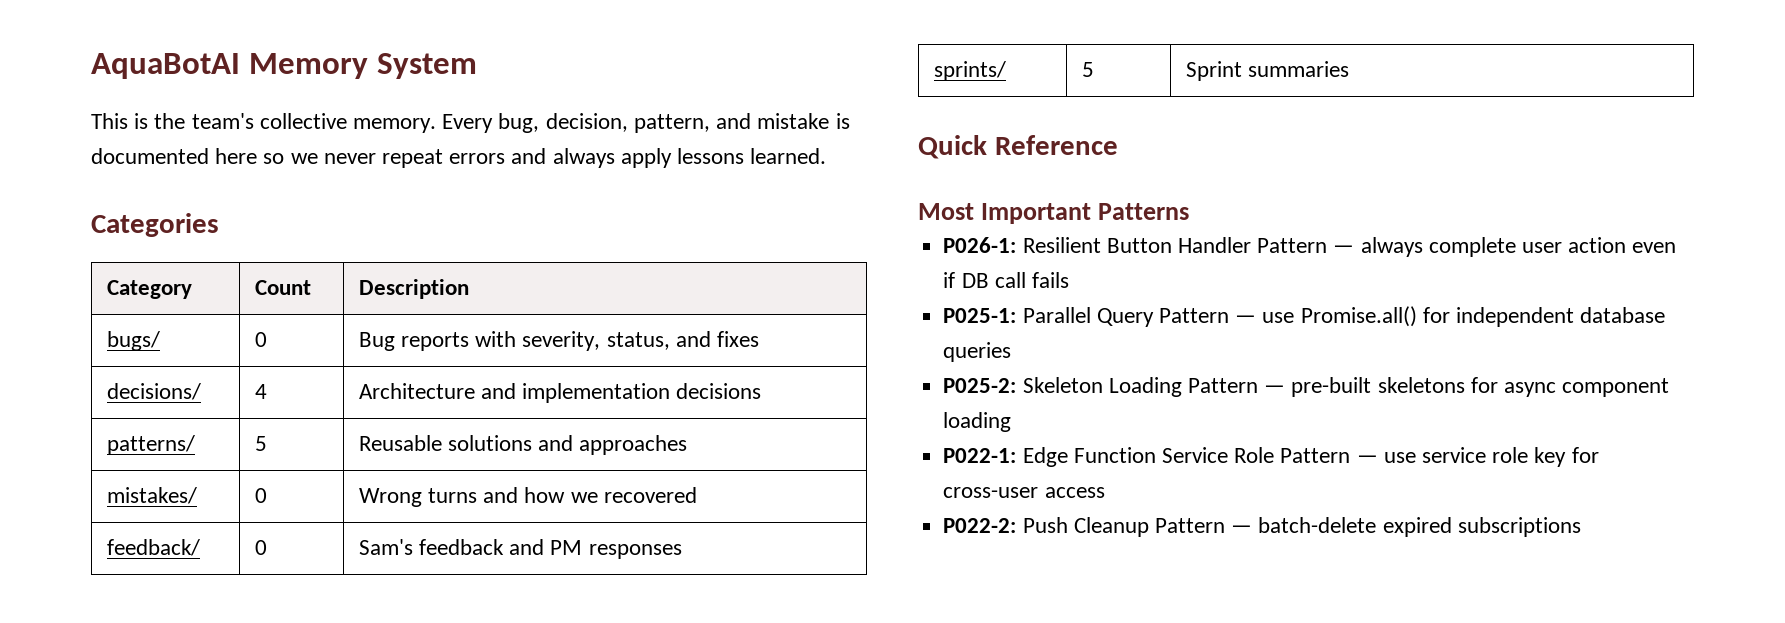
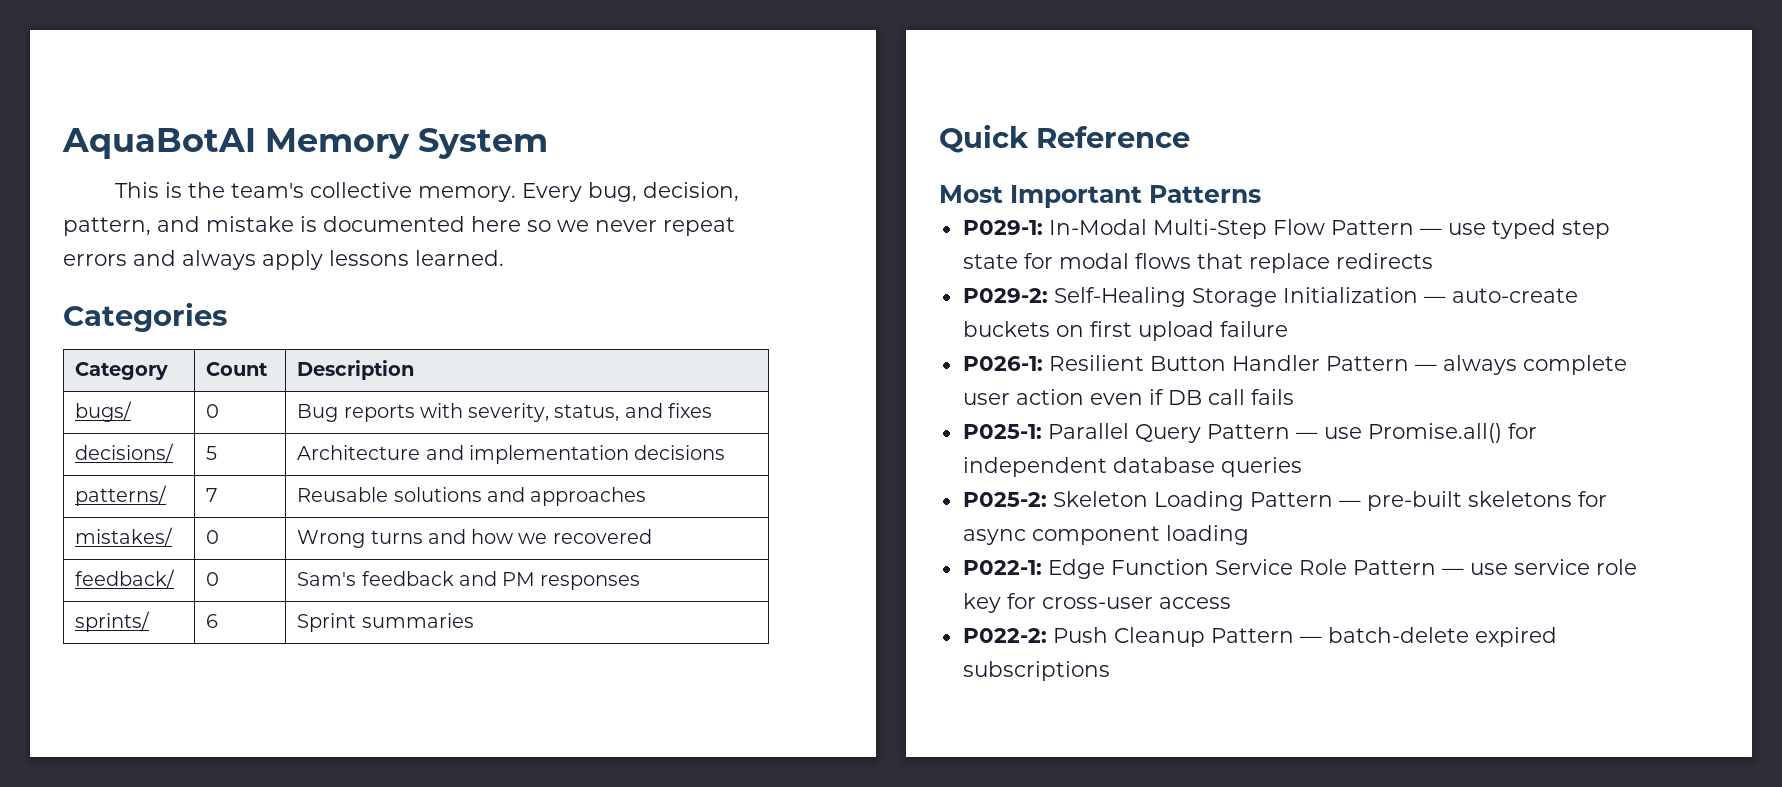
[254,384,267,399] 4 -> [206,446,218,460] 5
[254,436,267,451] 5 -> [206,488,218,502] 7
[1081,62,1094,77] 5 -> [206,614,219,628] 6
(1190, 211) none -> [962,219,1610,239] [962,253,1433,273] [962,287,1578,307] [962,321,1288,341] // P029-1: In-Modal Multi-Step Flow Pattern — use typed step state for modal flows that replace redirects // P029-2: Self-Healing Storage Initialization — auto-create buckets on first upload failure

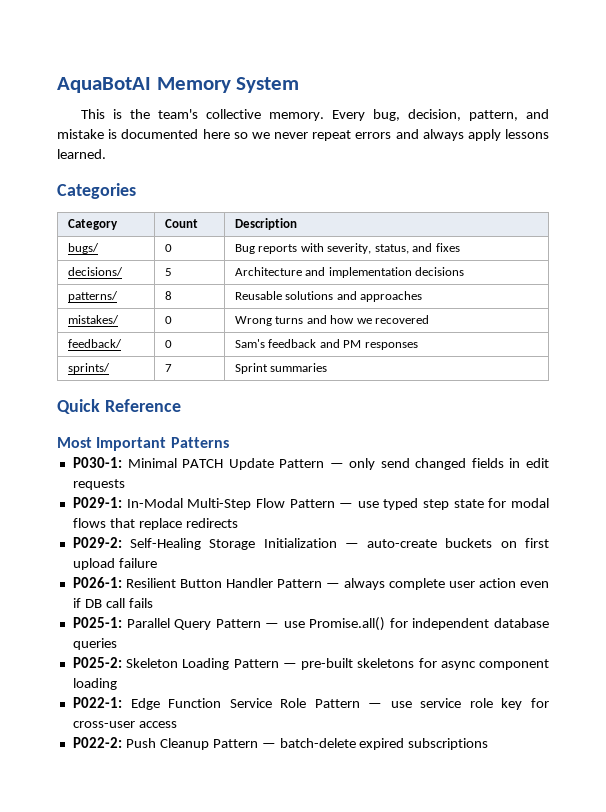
[206,488,218,502] 7 -> [164,291,172,300] 8
[206,614,219,628] 6 -> [164,364,172,372] 7
(1261, 194) none -> [72,457,550,470] [72,479,125,490] // P030-1: Minimal PATCH Update Pattern — only send changed fields in edit requests

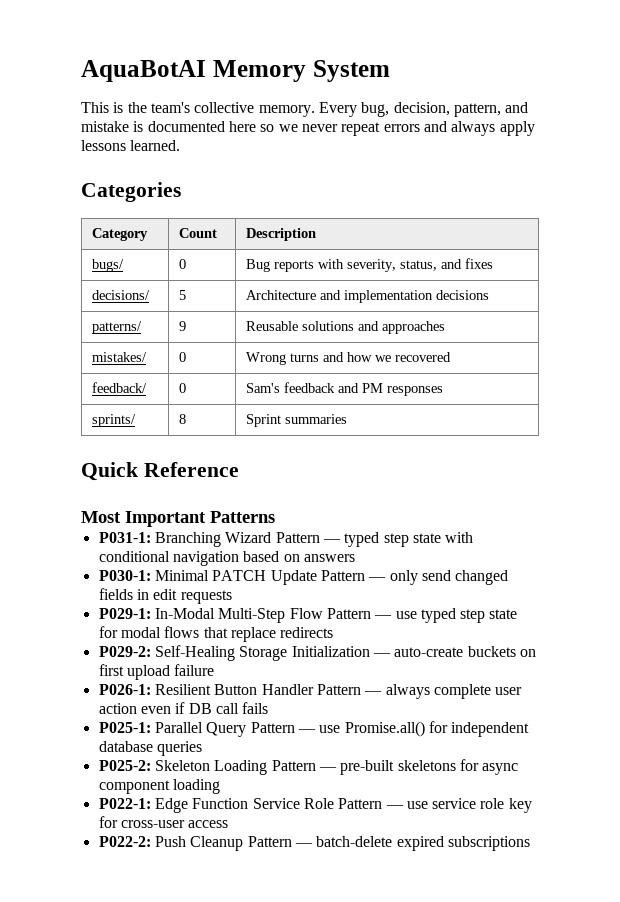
[164,291,172,300] 8 -> [179,321,187,331] 9
[164,364,172,372] 7 -> [179,414,187,424] 8
(229, 442) none -> [98,532,474,547] [98,551,355,566] // P031-1: Branching Wizard Pattern — typed step state with conditional navigation based on answers

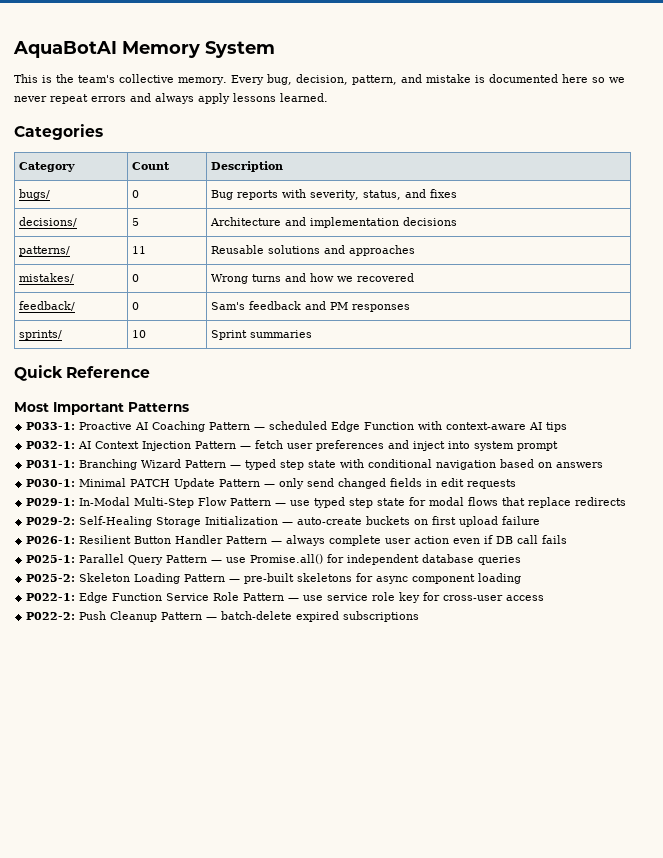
[179,321,187,331] 9 -> [131,246,146,254] 11
[179,414,187,424] 8 -> [131,330,146,338] 10
(275, 517) none -> [26,421,568,432] [26,440,559,451] // P033-1: Proactive AI Coaching Pattern — scheduled Edge Function with context-aware AI tips // P032-1: AI Context Injection Pattern — fetch user preferences and inject into system prompt

